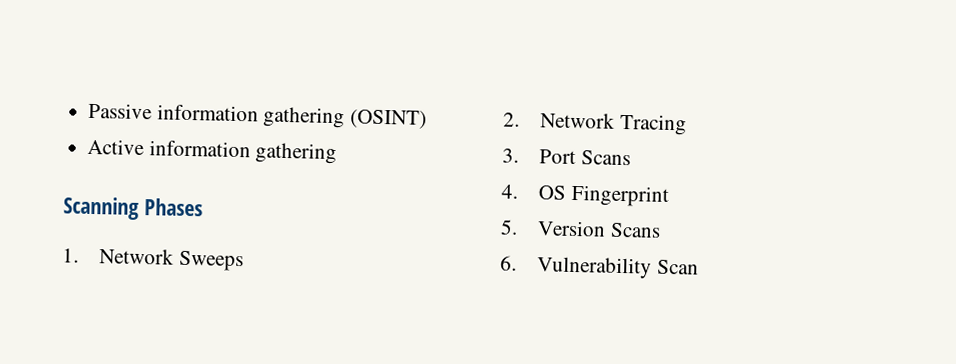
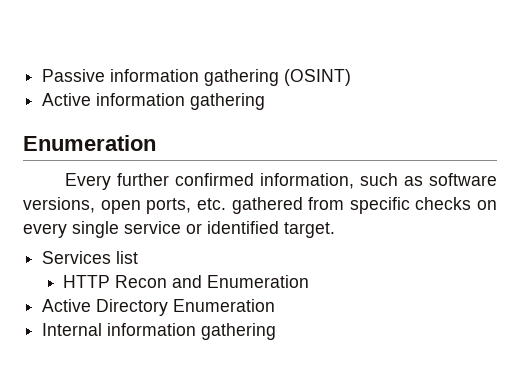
[63,196,203,220] [62,248,245,272] [503,112,688,136] [502,148,632,166] [501,184,670,207] [500,219,662,238] [500,255,700,279] Scanning Phases // 1. Network Sweeps // 2. Network Tracing // 3. Port Scans // 4. OS Fingerprint // 5. Version Scans // 6. Vulnerability Scan -> [23,135,156,151] [64,173,498,190] [23,197,497,214] [23,221,335,238] [42,251,139,264] [63,275,310,288] [42,299,276,316] [42,323,277,340] Enumeration // Every further confirmed information, such as software versions, open ports, etc. gathered from specific checks on every single service or identified target. // Services list // HTTP Recon and Enumeration // Active Directory Enumeration // Internal information gathering

